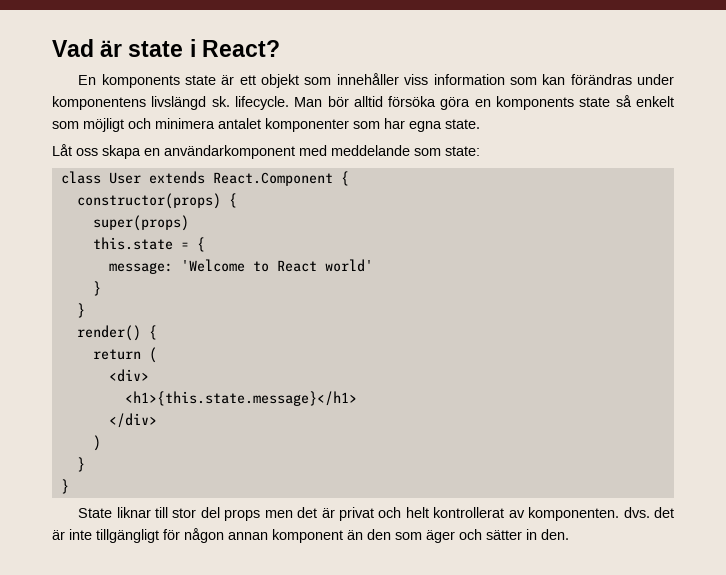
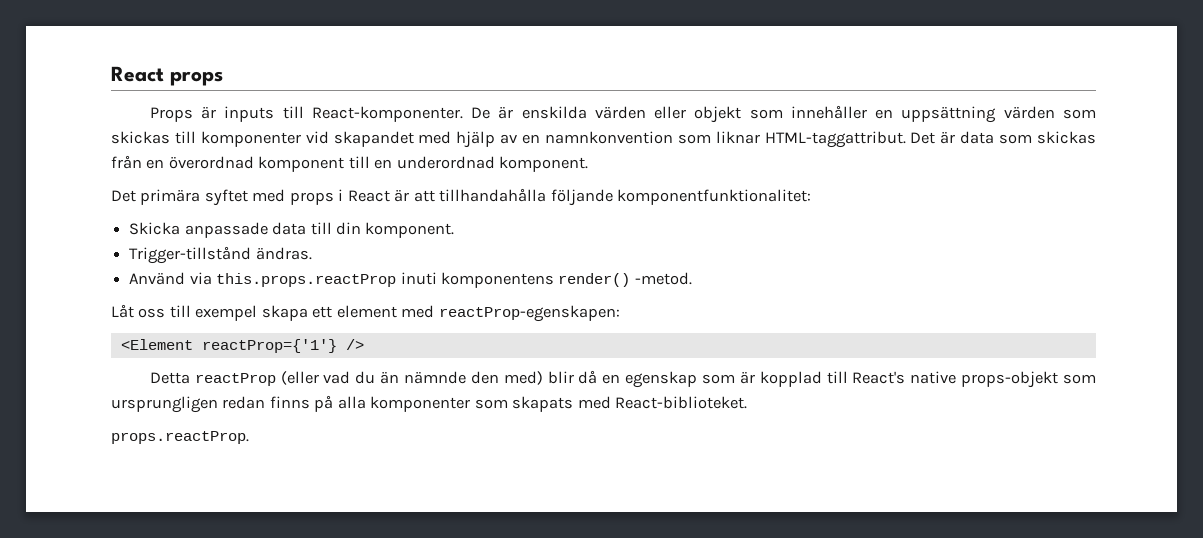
[52,39,280,57] [78,73,674,88] [52,95,674,110] [52,118,480,132] [52,144,480,159] [60,171,349,186] [76,193,237,209] [92,215,189,231] [92,237,205,252] [108,259,373,274] [92,281,101,296] [76,303,85,318] [76,325,157,341] [92,347,157,363] [108,369,149,382] [124,391,357,406] [108,413,157,428] [92,435,101,451] [76,457,85,472] [60,479,69,494] [78,507,674,521] [52,528,569,543] Vad är state i React? // En komponents state är ett objekt som innehåller viss information som kan förändras under komponentens livslängd sk. lifecycle. Man bör alltid försöka göra en komponents state så enkelt som möjligt och minimera antalet komponenter som har egna state. // Låt oss skapa en användarkomponent med meddelande som state: // class User extends React.Component { // constructor(props) { // super(props) // this.state = { // message: 'Welcome to React world' // } // } // render() { // return ( // <div> // <h1>{this.state.message}</h1> // </div> // ) // } // } // State liknar till stor del props men det är privat och helt kontrollerat av komponenten. dvs. det är inte tillgängligt för någon annan komponent än den som äger och sätter in den. -> [111,66,223,86] [149,105,1096,123] [111,131,1096,148] [111,155,589,172] [111,188,812,206] [129,222,455,238] [129,246,312,264] [129,272,692,288] [111,304,620,322] [120,339,364,353] [149,370,1096,388] [111,395,748,413] [111,431,249,444] React props // Props är inputs till React-komponenter. De är enskilda värden eller objekt som innehåller en uppsättning värden som skickas till komponenter vid skapandet med hjälp av en namnkonvention som liknar HTML-taggattribut. Det är data som skickas från en överordnad komponent till en underordnad komponent. // Det primära syftet med props i React är att tillhandahålla följande komponentfunktionalitet: // Skicka anpassade data till din komponent. // Trigger-tillstånd ändras. // Använd via this.props.reactProp inuti komponentens render() -metod. // Låt oss till exempel skapa ett element med reactProp-egenskapen: // <Element reactProp={'1'} /> // Detta reactProp (eller vad du än nämnde den med) blir då en egenskap som är kopplad till React's native props-objekt som ursprungligen redan finns på alla komponenter som skapats med React-biblioteket. // props.reactProp.

